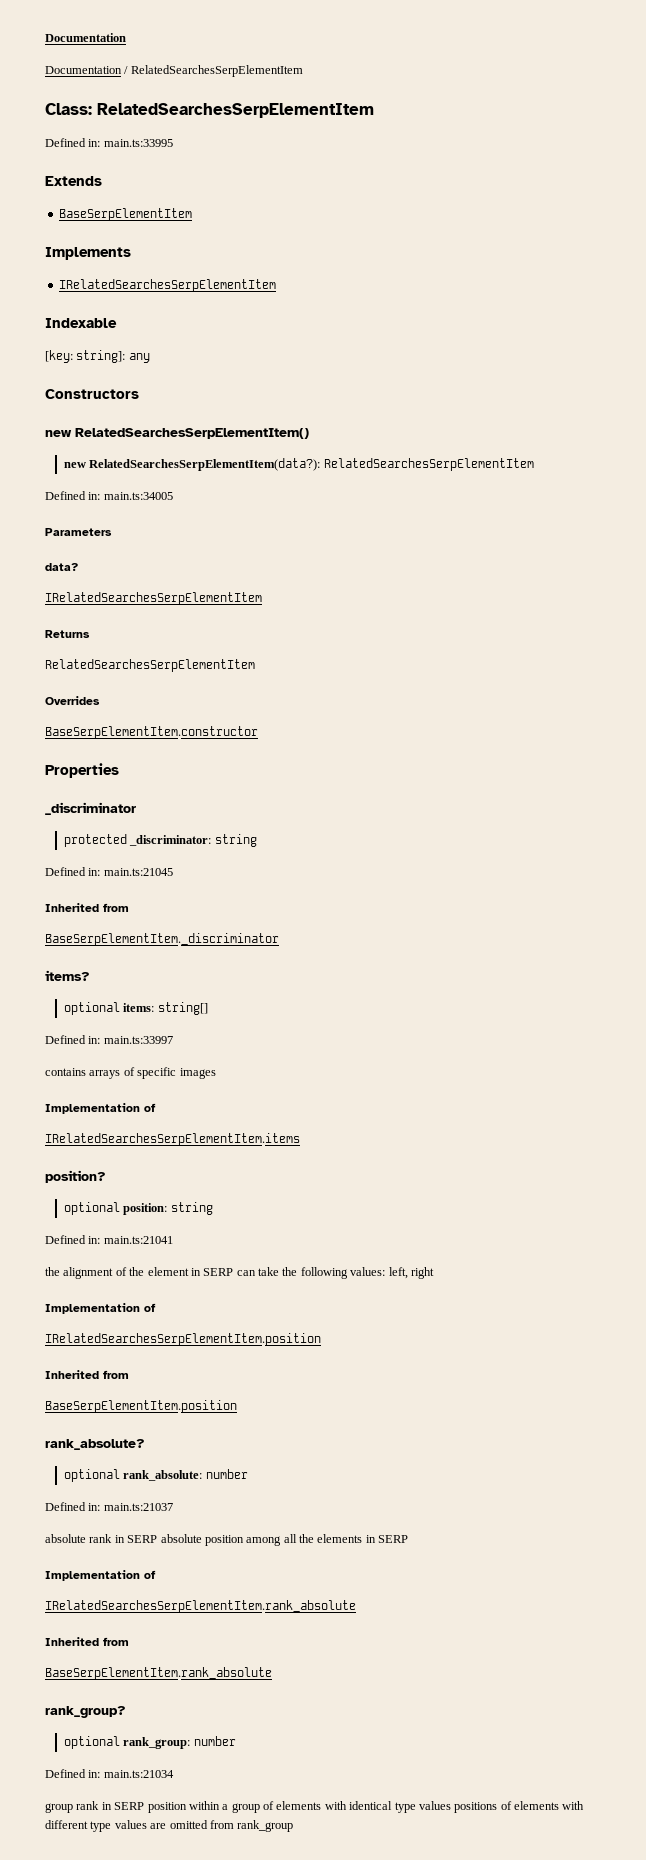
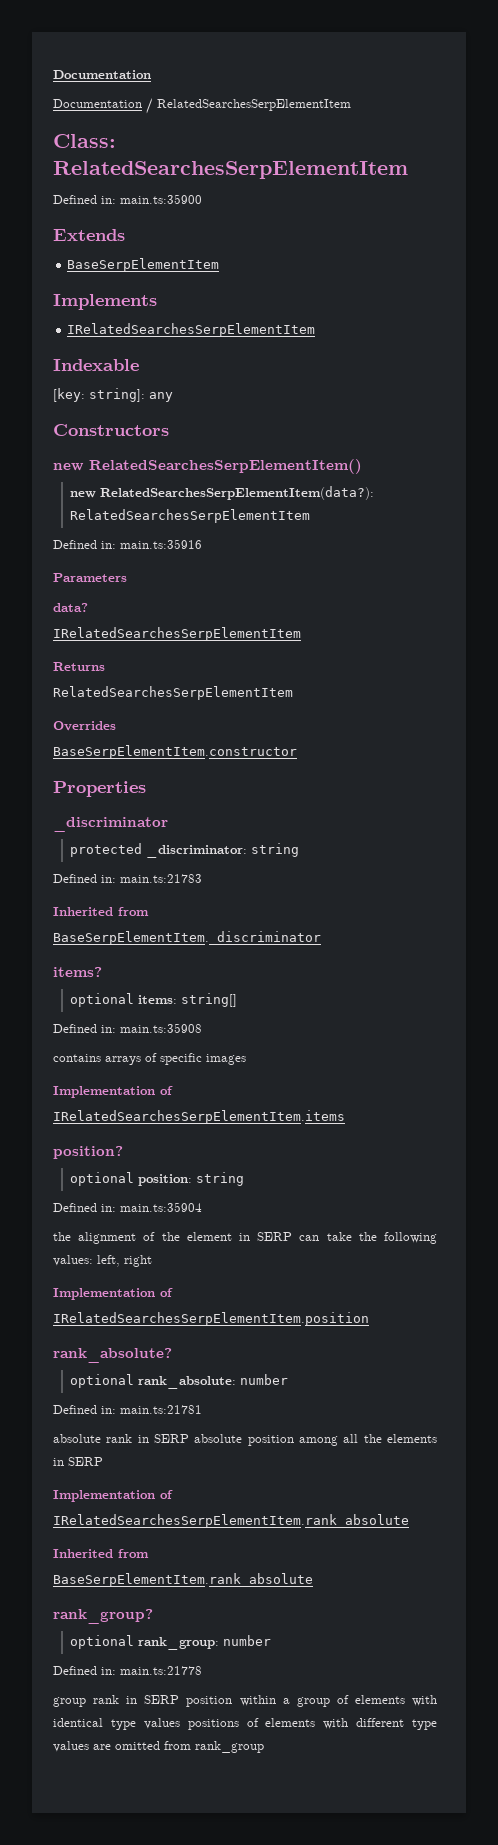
[103,139,173,147] main.ts:33995 -> [120,194,202,204] main.ts:35900
[103,492,173,500] main.ts:34005 -> [120,539,202,549] main.ts:35916
[103,868,173,876] main.ts:21045 -> [120,874,202,883] main.ts:21783
[103,1036,173,1044] main.ts:33997 -> [120,1023,202,1033] main.ts:35908
[103,1236,173,1244] main.ts:21041 -> [120,1202,202,1212] main.ts:35904
[45,1370,129,1379] [45,1400,237,1413] // Inherited from // BaseSerpElementItem.position -> (369, 1319) none
[103,1503,173,1511] main.ts:21037 -> [120,1405,202,1414] main.ts:21781
[103,1770,174,1778] main.ts:21034 -> [120,1666,202,1675] main.ts:21778

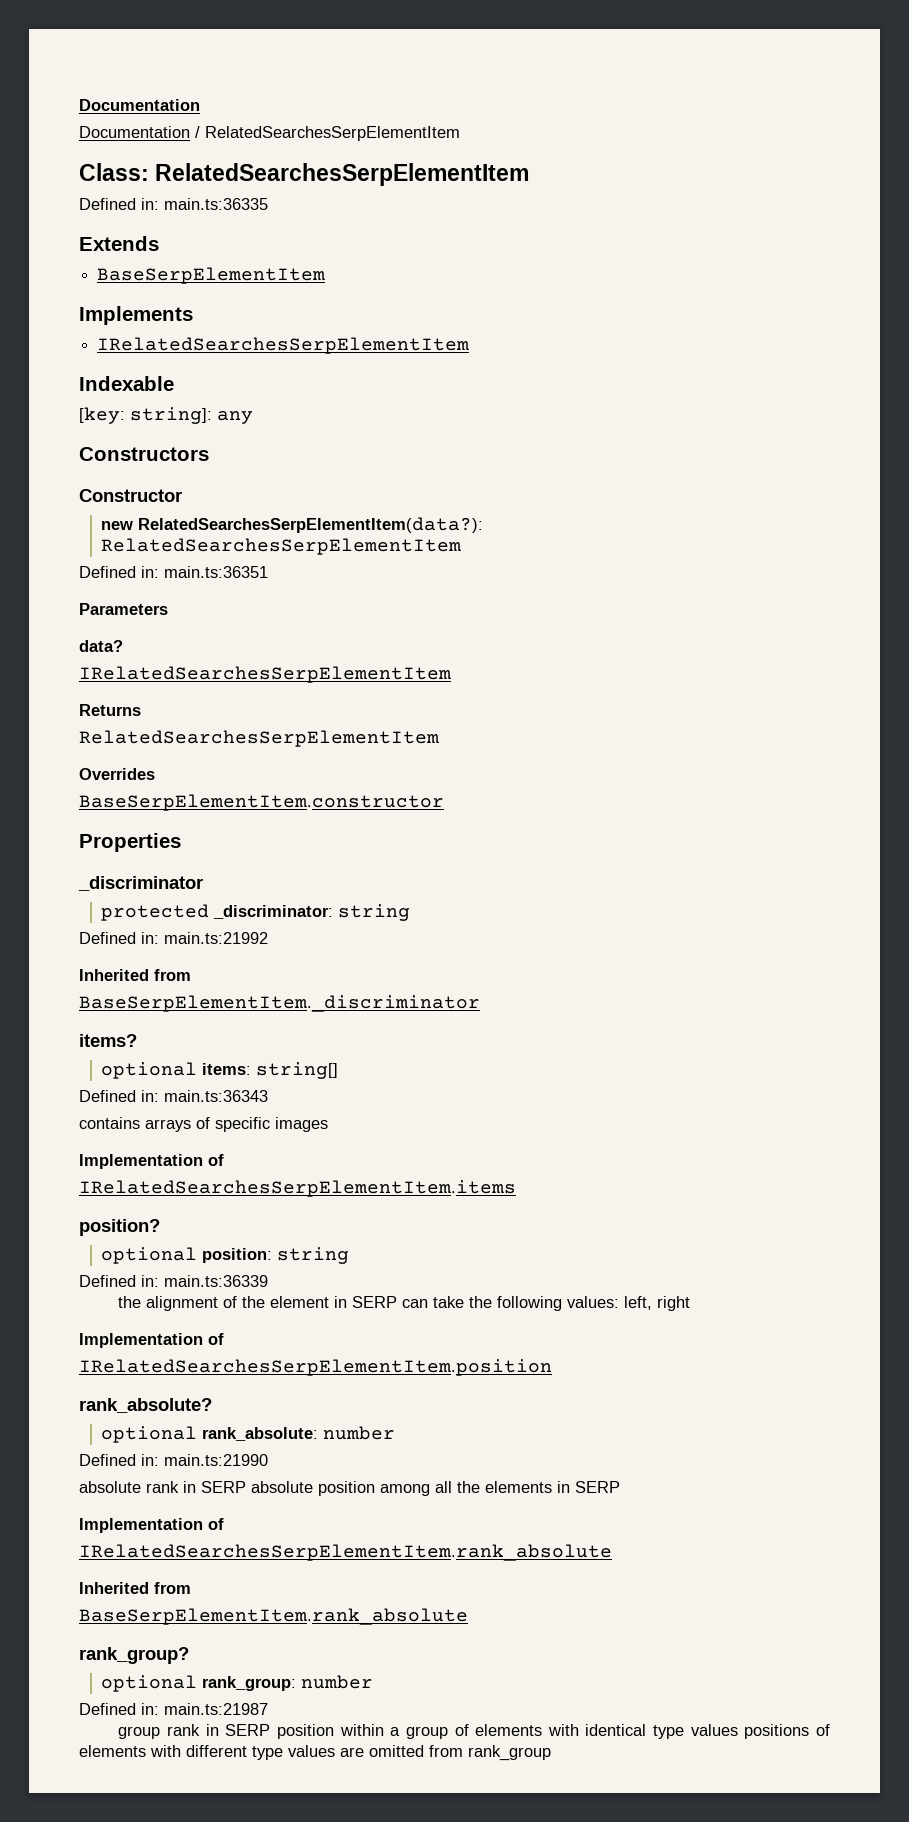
[120,194,202,204] main.ts:35900 -> [164,198,268,210] main.ts:36335
[53,459,362,474] new RelatedSearchesSerpElementItem() -> [79,489,182,502] Constructor
[120,539,202,549] main.ts:35916 -> [164,566,268,578] main.ts:36351
[120,874,202,883] main.ts:21783 -> [164,932,268,944] main.ts:21992
[120,1023,202,1033] main.ts:35908 -> [164,1090,268,1102] main.ts:36343
[120,1202,202,1212] main.ts:35904 -> [164,1275,268,1287] main.ts:36339
[120,1405,202,1414] main.ts:21781 -> [164,1454,268,1466] main.ts:21990
[120,1666,202,1675] main.ts:21778 -> [164,1703,268,1715] main.ts:21987

